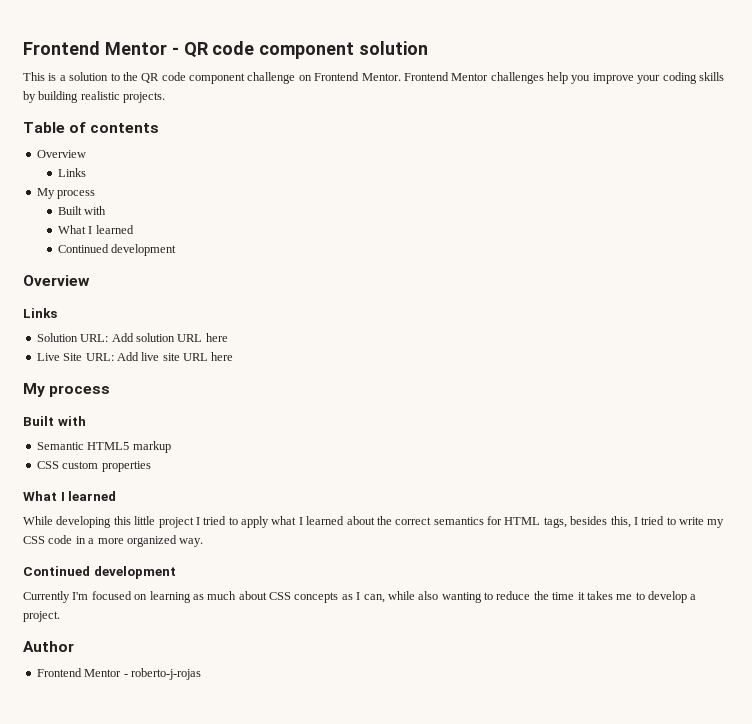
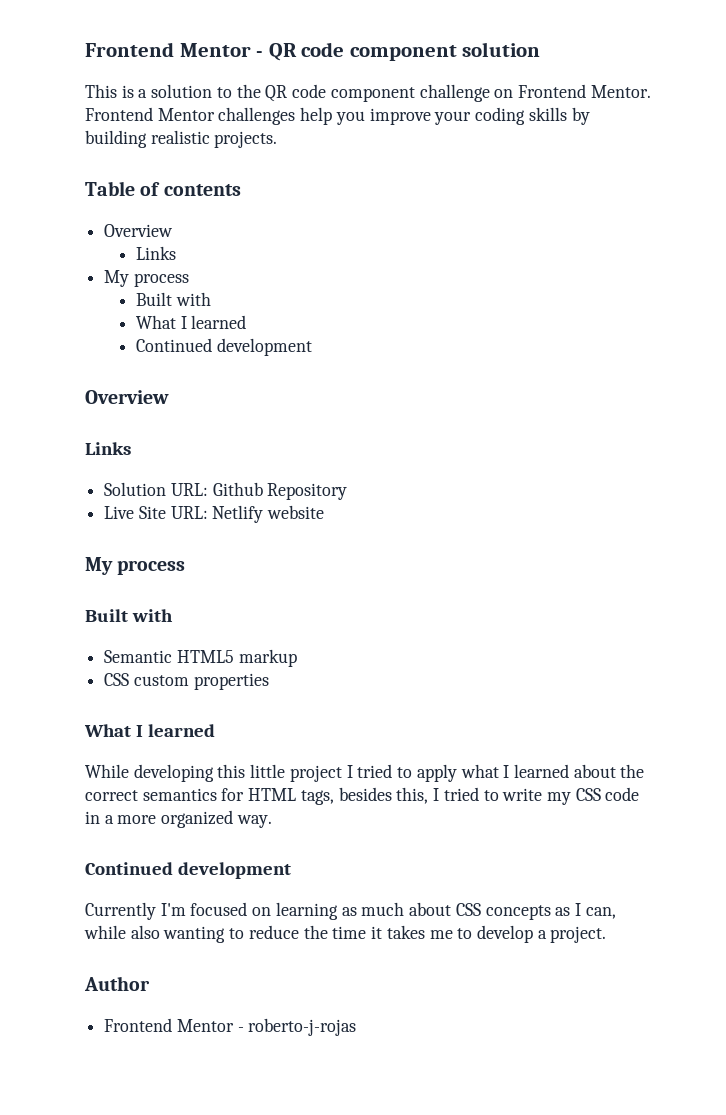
[111,333,228,342] Add solution URL here -> [212,482,348,500] Github Repository
[116,352,234,361] Add live site URL here -> [212,505,325,523] Netlify website

